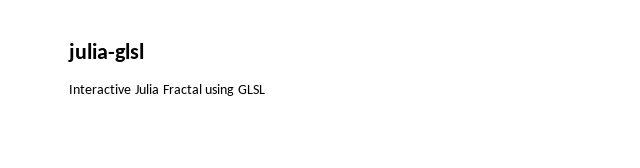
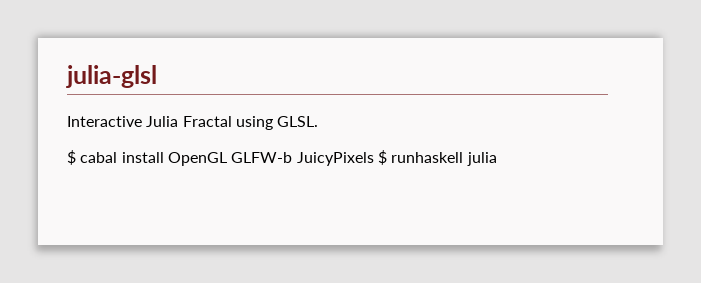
[238,85,266,94] GLSL -> [277,116,319,127] [67,150,497,166] GLSL. // $ cabal install OpenGL GLFW-b JuicyPixels $ runhaskell julia

